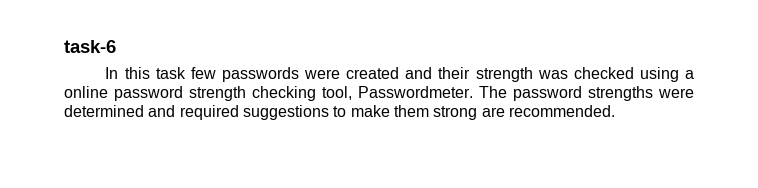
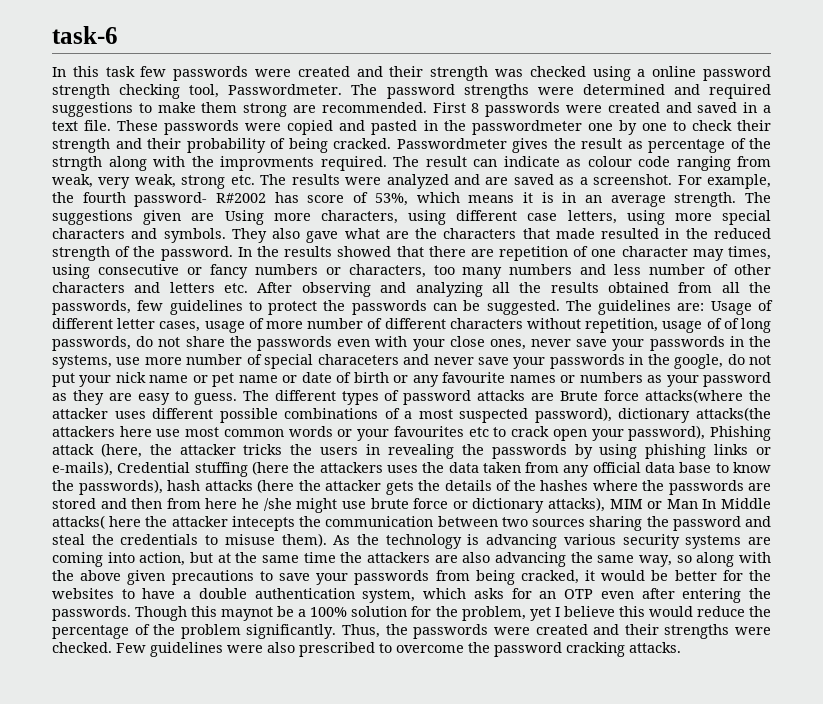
(615, 111) none -> [432,102,771,117] [52,120,771,135] [52,138,771,153] [52,156,771,171] [52,174,771,189] [52,192,771,207] [52,210,771,225] [52,228,771,243] [52,246,771,261] [52,264,772,279] [52,282,771,297] [52,300,774,315] [52,318,772,333] [52,336,771,351] [52,354,771,369] [52,372,772,387] [52,389,771,405] [52,407,771,423] [52,425,772,441] [52,443,772,459] [52,461,771,477] [52,479,771,495] [52,497,771,513] [52,515,772,531] [52,533,771,549] [52,552,771,567] [52,570,771,585] [52,588,772,603] [52,606,771,621] [52,624,772,639] [52,642,681,657] First 8 passwords were created and saved in a text file. These passwords were copied and pasted in the passwordmeter one by one to check their strength and their probability of being cracked. Passwordmeter gives the result as percentage of the strngth along with the improvments required. The result can indicate as colour code ranging from weak, very weak, strong etc. The results were analyzed and are saved as a screenshot. For example, the fourth password- R#2002 has score of 53%, which means it is in an average strength. The suggestions given are Using more characters, using different case letters, using more special characters and symbols. They also gave what are the characters that made resulted in the reduced strength of the password. In the results showed that there are repetition of one character may times, using consecutive or fancy numbers or characters, too many numbers and less number of other characters and letters etc. After observing and analyzing all the results obtained from all the passwords, few guidelines to protect the passwords can be suggested. The guidelines are: Usage of different letter cases, usage of more number of different characters without repetition, usage of of long passwords, do not share the passwords even with your close ones, never save your passwords in the systems, use more number of special characeters and never save your passwords in the google, do not put your nick name or pet name or date of birth or any favourite names or numbers as your password as they are easy to guess. The different types of password attacks are Brute force attacks(where the attacker uses different possible combinations of a most suspected password), dictionary attacks(the attackers here use most common words or your favourites etc to crack open your password), Phishing attack (here, the attacker tricks the users in revealing the passwords by using phishing links or e-mails), Credential stuffing (here the attackers uses the data taken from any official data base to know the passwords), hash attacks (here the attacker gets the details of the hashes where the passwords are stored and then from here he /she might use brute force or dictionary attacks), MIM or Man In Middle attacks( here the attacker intecepts the communication between two sources sharing the password and steal the credentials to misuse them). As the technology is advancing various security systems are coming into action, but at the same time the attackers are also advancing the same way, so along with the above given precautions to save your passwords from being cracked, it would be better for the websites to have a double authentication system, which asks for an OTP even after entering the passwords. Though this maynot be a 100% solution for the problem, yet I believe this would reduce the percentage of the problem significantly. Thus, the passwords were created and their strengths were checked. Few guidelines were also prescribed to overcome the password cracking attacks.

